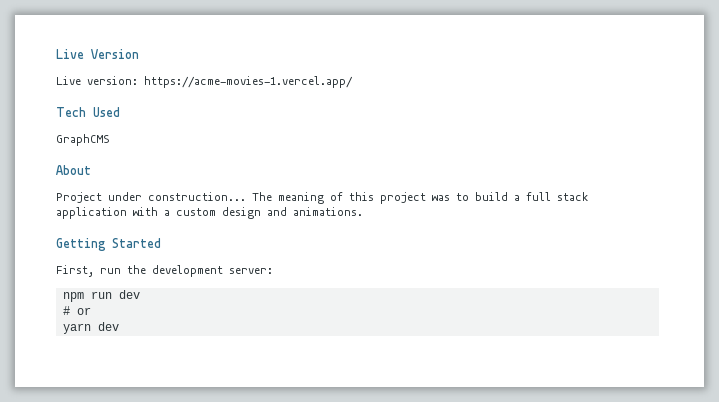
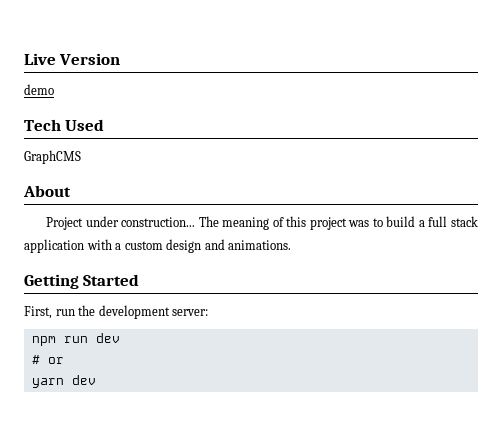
[56,76,353,88] Live version: https://acme-movies-1.vercel.app/ -> [24,84,54,95] demo

